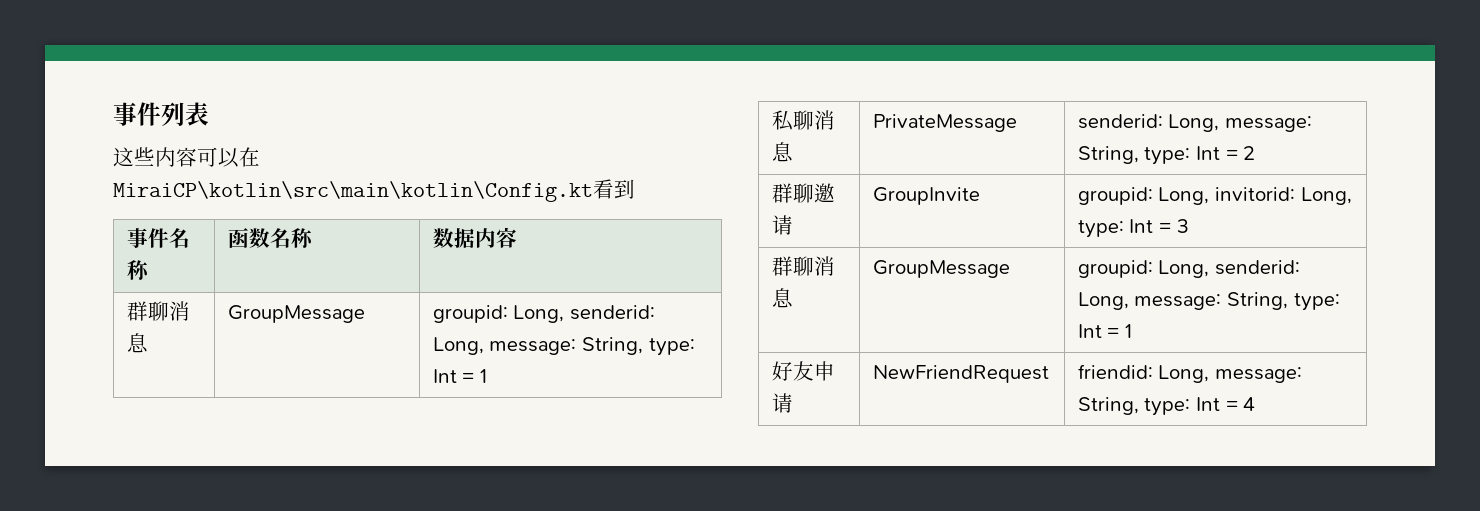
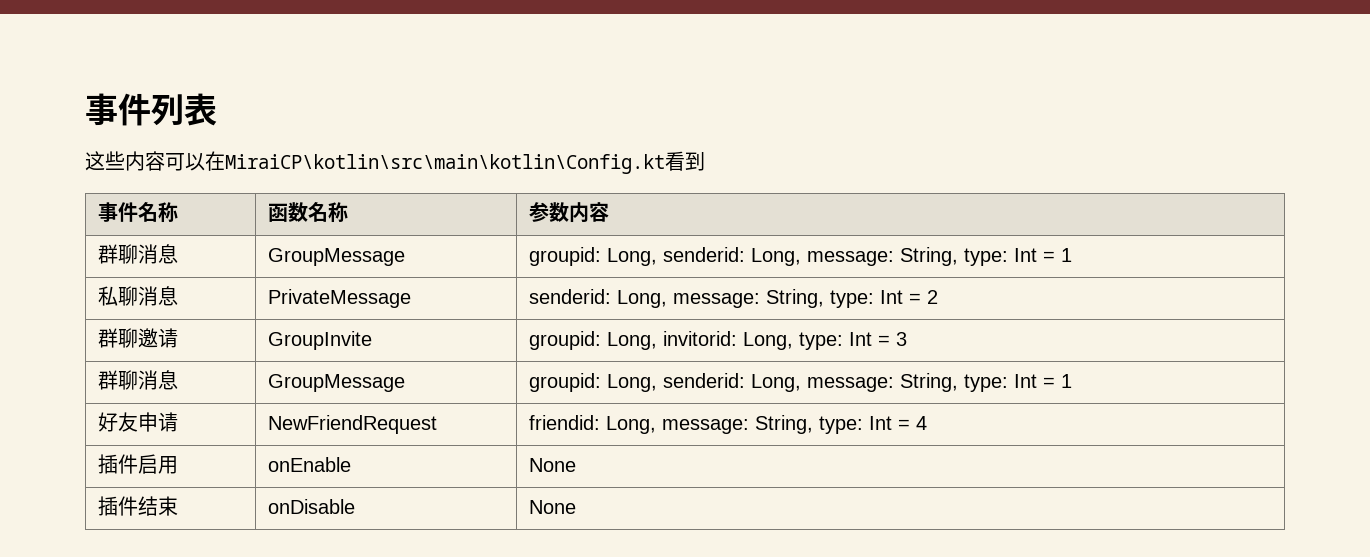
[432,228,475,248] 数据 -> [529,202,570,222] 参数
(1256, 404) none -> [98,454,179,474] [268,457,352,472] [529,458,577,472] [98,496,179,516] [268,499,356,514] [529,500,577,514] // 插件启用 | onEnable | None // 插件结束 | onDisable | None

